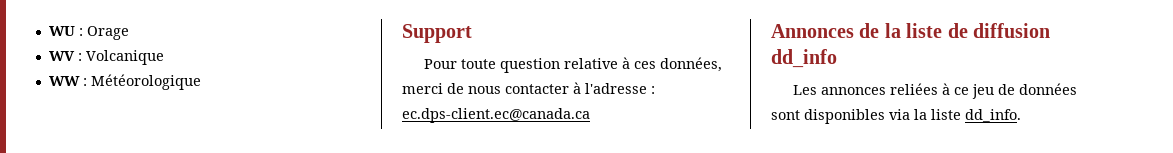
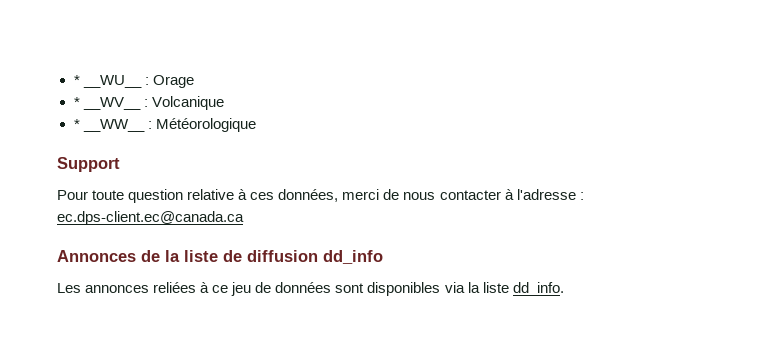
[48,26,75,36] WU -> [73,75,142,88] * __WU__
[48,51,75,61] WV -> [73,97,141,110] * __WV__
[48,76,80,86] WW -> [73,119,145,132] * __WW__

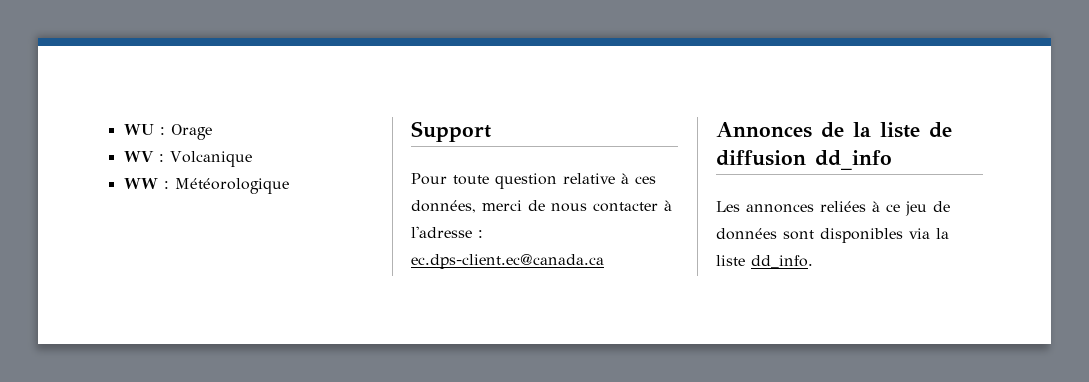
[73,75,142,88] * __WU__ -> [123,124,154,135] WU
[73,97,141,110] * __WV__ -> [123,151,154,162] WV
[73,119,145,132] * __WW__ -> [123,178,158,189] WW

